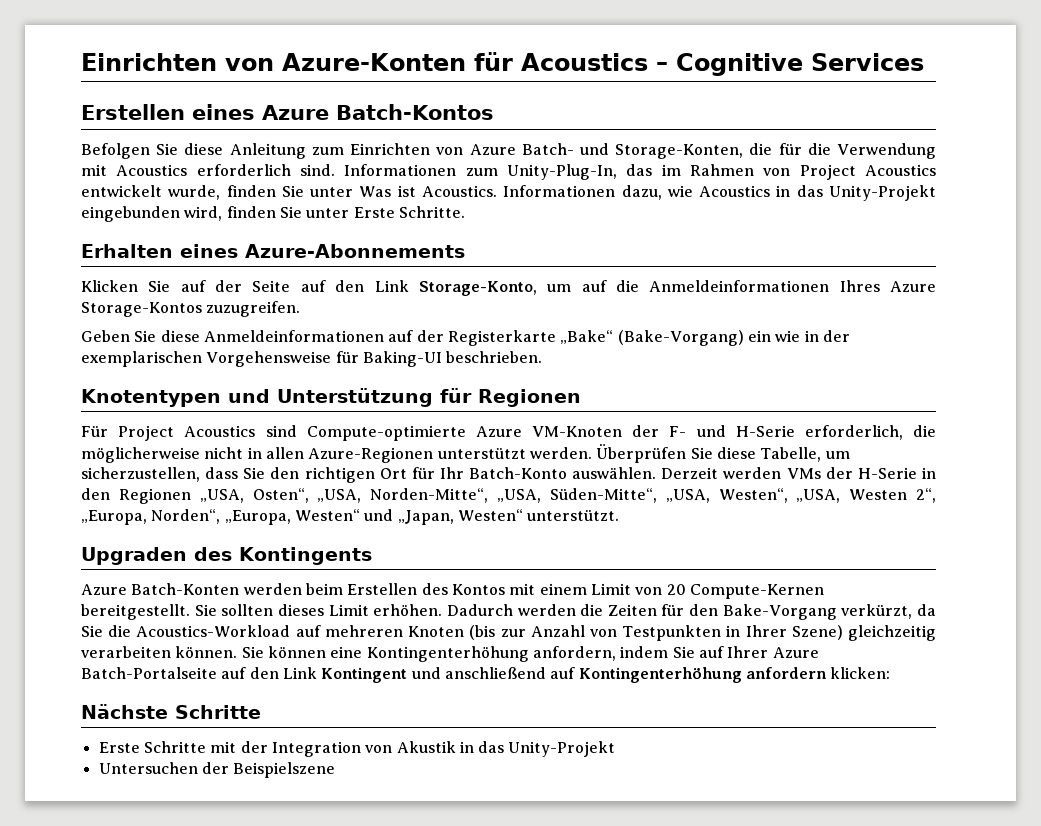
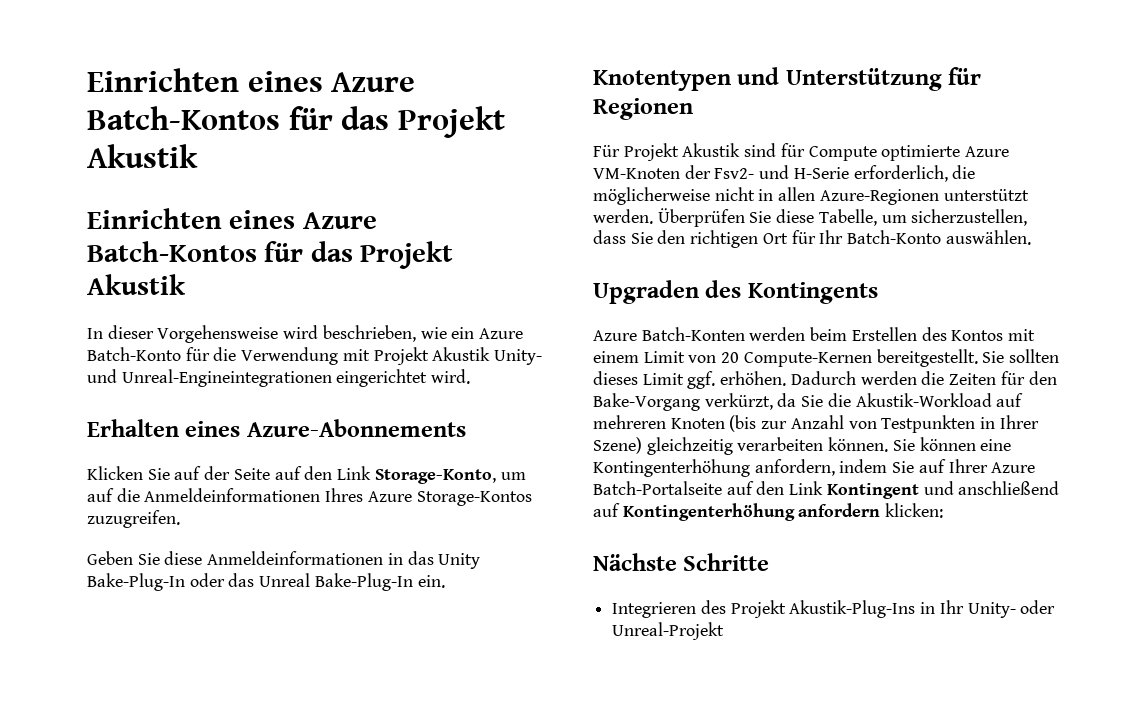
[81,52,924,76] [81,104,494,120] [81,143,936,159] [81,164,937,180] [81,185,937,201] [81,206,465,222] Einrichten von Azure-Konten für Acoustics – Cognitive Services // Erstellen eines Azure Batch-Kontos // Befolgen Sie diese Anleitung zum Einrichten von Azure Batch- und Storage-Konten, die für die Verwendung mit Acoustics erforderlich sind. Informationen zum Unity-Plug-In, das im Rahmen von Project Acoustics entwickelt wurde, finden Sie unter Was ist Acoustics. Informationen dazu, wie Acoustics in das Unity-Projekt eingebunden wird, finden Sie unter Erste Schritte. -> [87,68,416,92] [87,106,505,138] [87,144,198,168] [87,208,377,229] [87,241,454,269] [87,274,186,295] [87,325,524,343] [87,347,543,365] [87,369,471,387] Einrichten eines Azure Batch-Kontos für das Projekt Akustik // Einrichten eines Azure Batch-Kontos für das Projekt Akustik // In dieser Vorgehensweise wird beschrieben, wie ein Azure Batch-Konto für die Verwendung mit Projekt Akustik Unity- und Unreal-Engineintegrationen eingerichtet wird.
[388,330,850,346] [81,351,543,367] auf der Registerkarte „Bake“ (Bake-Vorgang) ein wie in der exemplarischen Vorgehensweise für Baking-UI beschrieben. -> [387,551,481,569] [87,573,445,591] in das Unity Bake-Plug-In oder das Unreal Bake-Plug-In ein.
[118,425,466,441] Project Acoustics sind Compute-optimierte -> [623,143,961,161] Projekt Akustik sind für Compute optimierte
[669,426,687,437] F- -> [714,168,755,179] Fsv2-
[661,467,936,479] [81,488,937,504] [81,509,620,525] Derzeit werden VMs der H-Serie in den Regionen „USA, Osten“, „USA, Norden-Mitte“, „USA, Süden-Mitte“, „USA, Westen“, „USA, Westen 2“, „Europa, Norden“, „Europa, Westen“ und „Japan, Westen“ unterstützt. -> (1031, 237) none
(369, 610) none -> [687,371,716,389] ggf.
[136,625,291,637] Acoustics-Workload -> [855,393,992,407] Akustik-Workload
[98,741,616,757] [98,762,336,778] Erste Schritte mit der Integration von Akustik in das Unity-Projekt // Untersuchen der Beispielszene -> [612,600,1056,618] [612,622,725,640] Integrieren des Projekt Akustik-Plug-Ins in Ihr Unity- oder Unreal-Projekt

